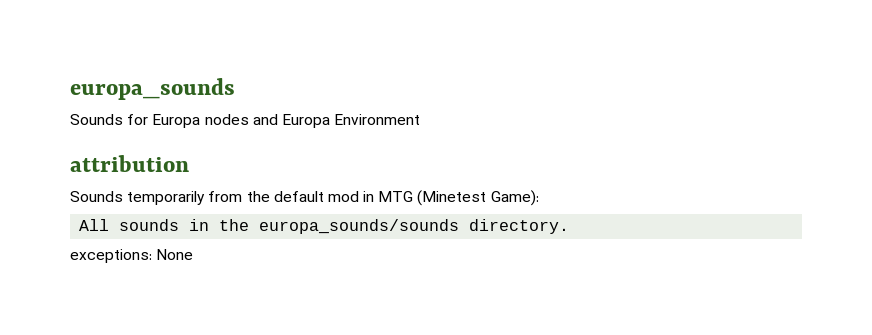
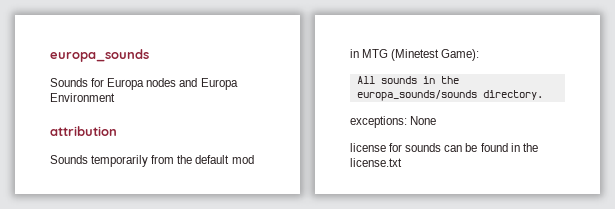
(194, 254) none -> [350,143,538,152] [350,158,402,167] // license for sounds can be found in the license.txt

